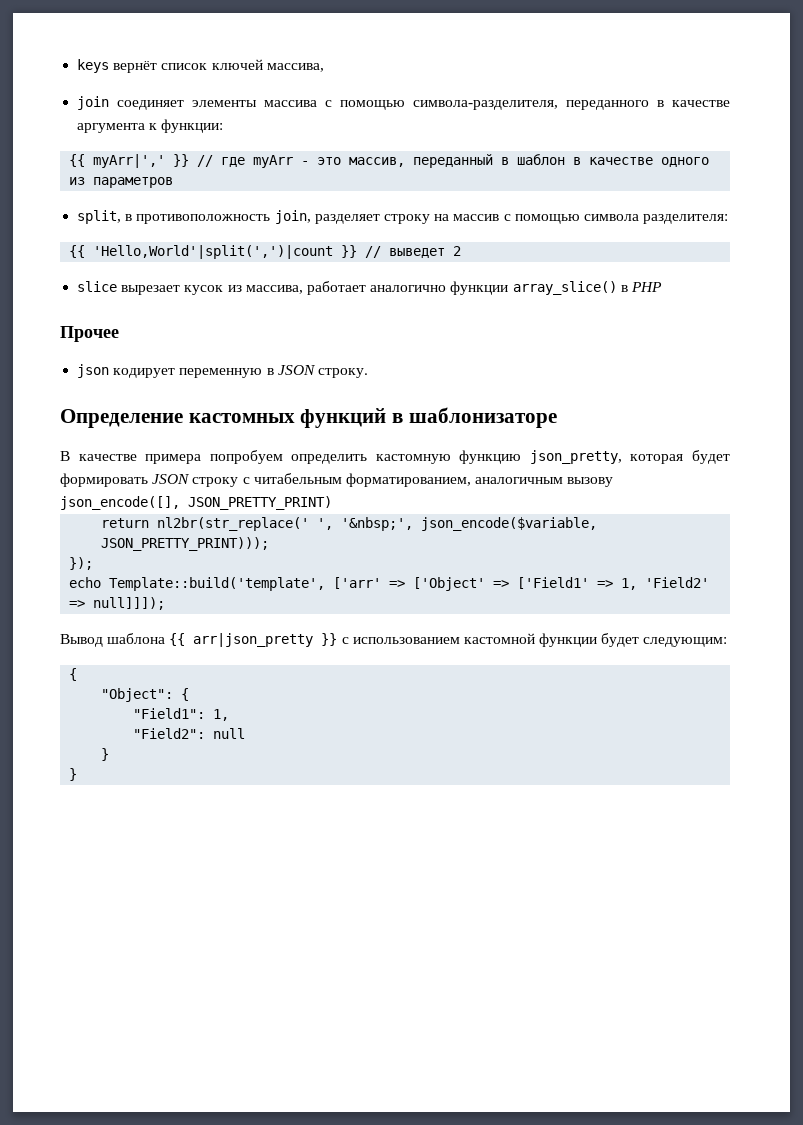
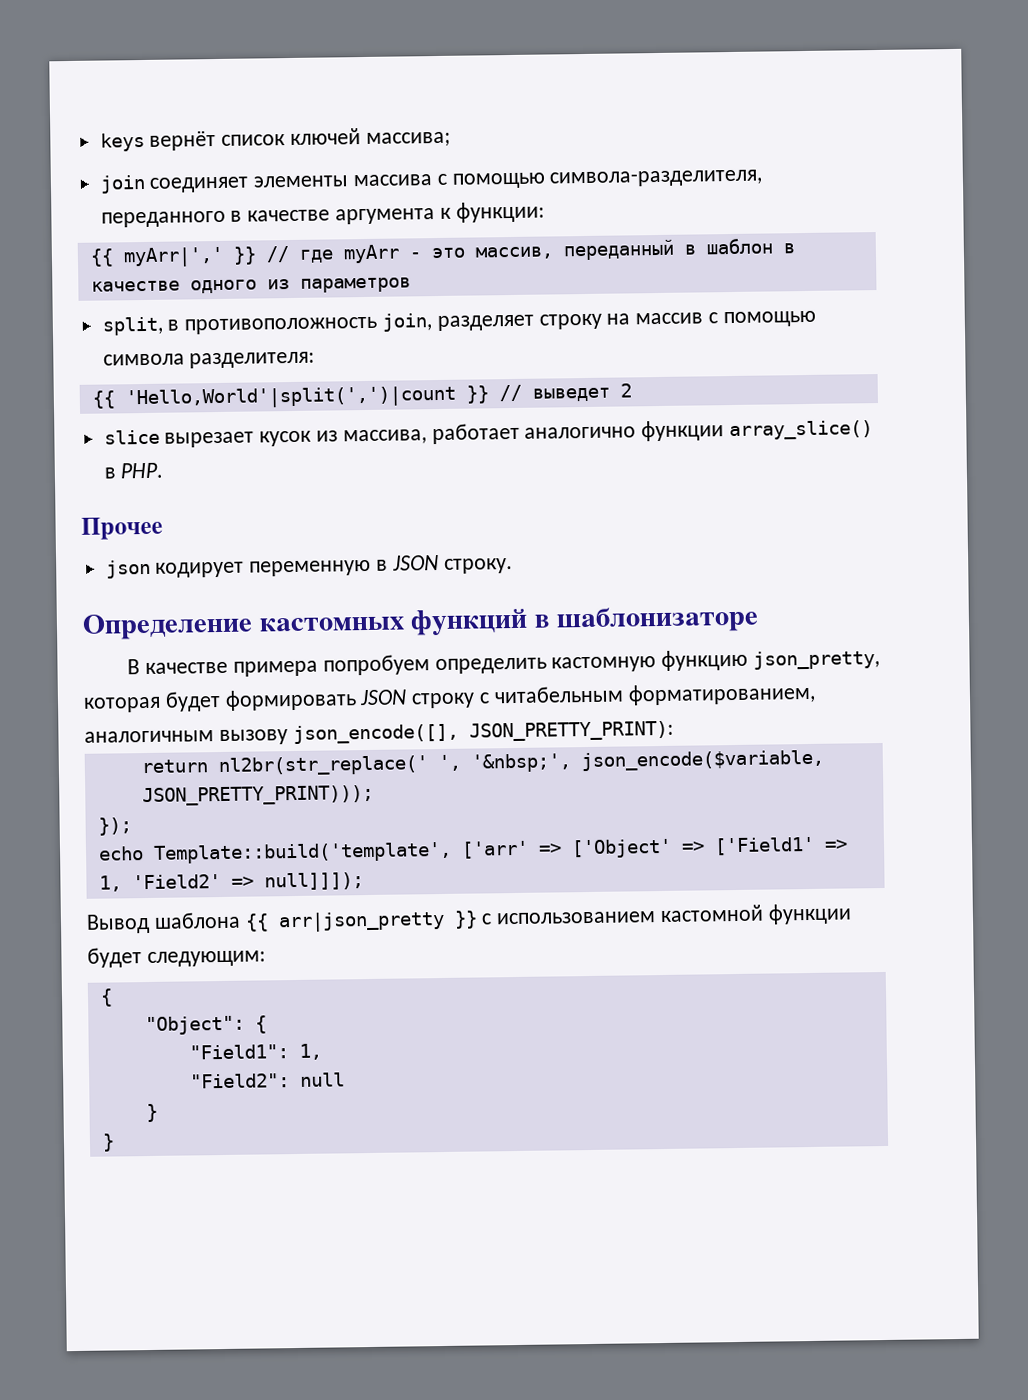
[266,63,324,72] массива, -> [365,131,451,147] массива;
[630,282,662,292] PHP -> [120,462,164,479] PHP.
[188,496,332,510] JSON_PRETTY_PRINT) -> [468,720,674,742] JSON_PRETTY_PRINT):

